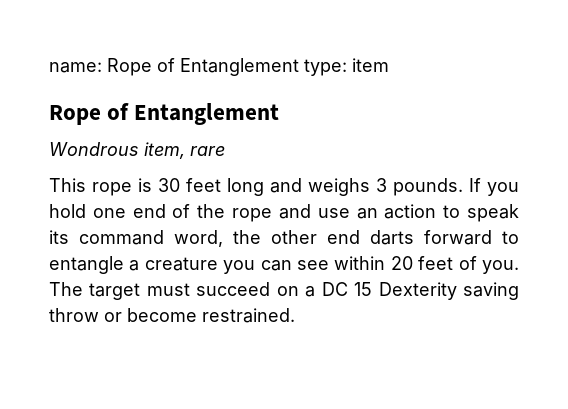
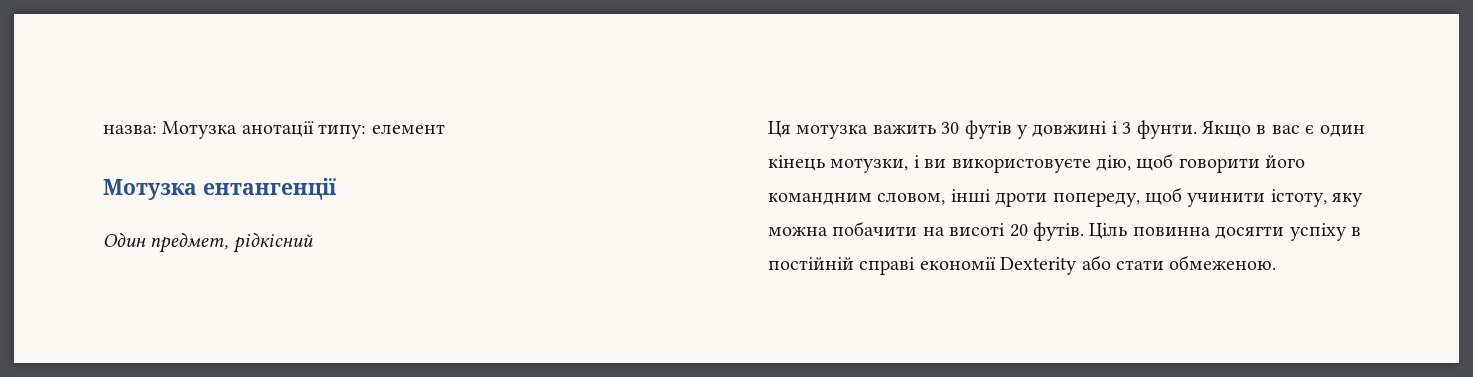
[49,58,389,76] [49,103,280,125] [49,142,225,159] [49,178,519,196] [49,204,519,222] [49,230,519,247] [49,256,519,274] [49,282,519,300] [49,308,295,323] name: Rope of Entanglement type: item // Rope of Entanglement // Wondrous item, rare // This rope is 30 feet long and weighs 3 pounds. If you hold one end of the rope and use an action to speak its command word, the other end darts forward to entangle a creature you can see within 20 feet of you. The target must succeed on a DC 15 Dexterity saving throw or become restrained. -> [103,121,445,139] [103,178,337,200] [103,232,313,253] [768,120,1365,139] [768,153,1306,173] [768,187,1364,207] [768,221,1361,241] [768,255,1277,275] назва: Мотузка анотації типу: елемент // Мотузка ентангенції // Один предмет, рідкісний // Ця мотузка важить 30 футів у довжині і 3 фунти. Якщо в вас є один кінець мотузки, і ви використовуєте дію, щоб говорити його командним словом, інші дроти попереду, щоб учинити істоту, яку можна побачити на висоті 20 футів. Ціль повинна досягти успіху в постійній справі економії Dexterity або стати обмеженою.

